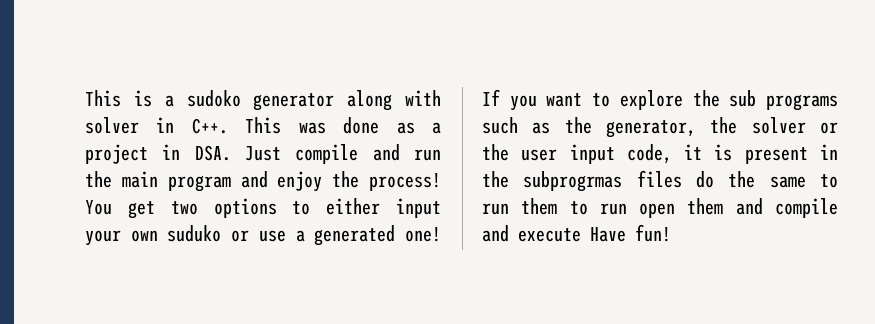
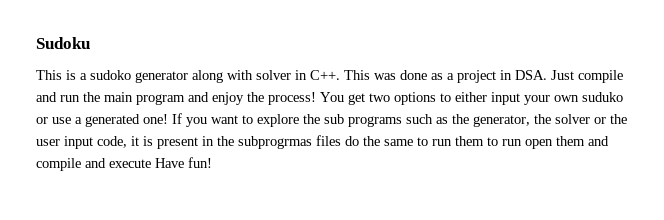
(85, 98) none -> [36,37,90,49] Sudoku //

